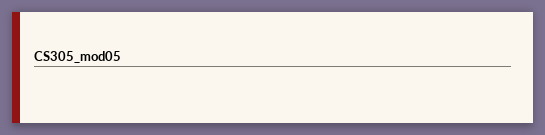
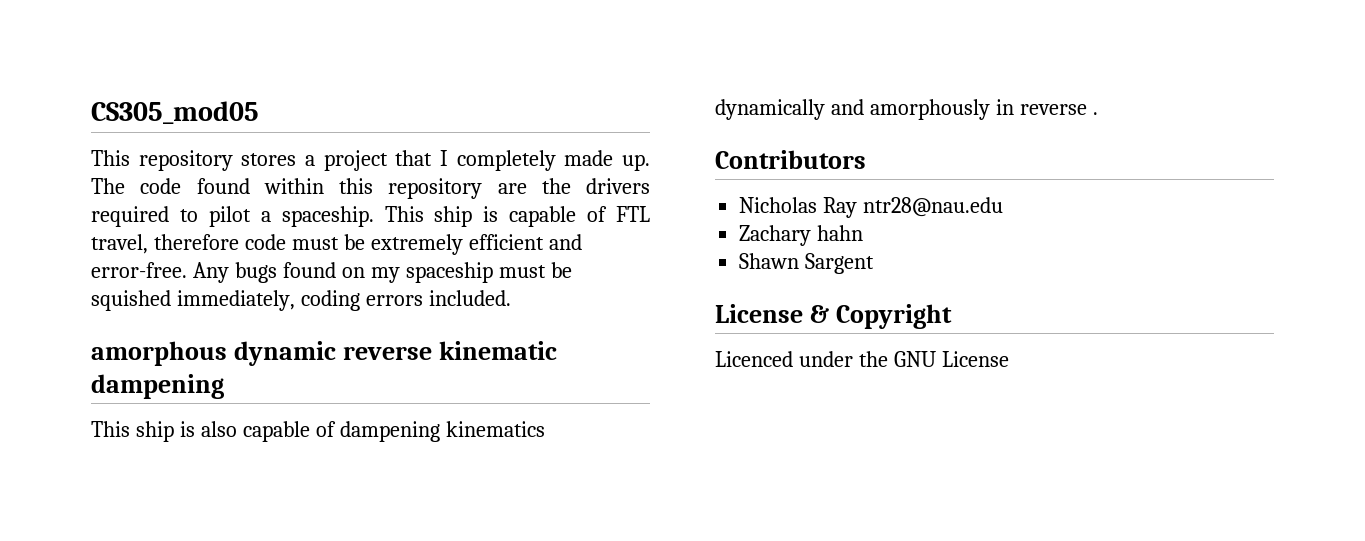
(121, 57) none -> [91,150,650,171] [91,178,650,199] [91,206,650,227] [91,234,582,255] [91,262,572,283] [91,290,511,311] [91,341,557,366] [91,374,224,399] [91,421,545,442] [715,99,1098,120] [715,150,866,169] [739,197,1004,218] [739,225,864,246] [739,253,875,274] [715,304,952,329] [715,351,1009,367] // This repository stores a project that I completely made up. The code found within this repository are the drivers required to pilot a spaceship. This ship is capable of FTL travel, therefore code must be extremely efficient and error-free. Any bugs found on my spaceship must be squished immediately, coding errors included. // amorphous dynamic reverse kinematic dampening // This ship is also capable of dampening kinematics dynamically and amorphously in reverse . // Contributors // Nicholas Ray ntr28@nau.edu // Zachary hahn // Shawn Sargent // License & Copyright // Licenced under the GNU License

